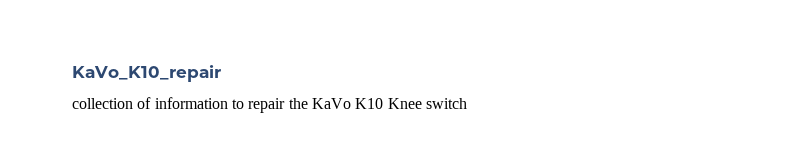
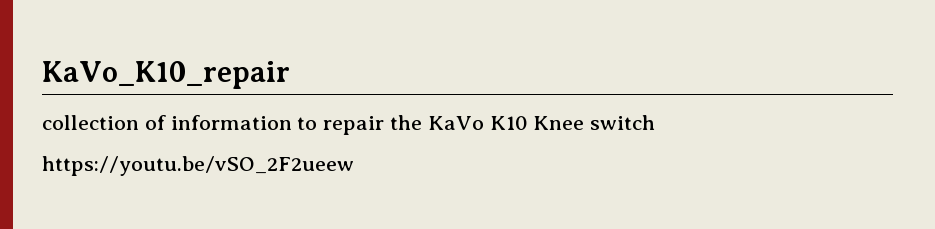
(467, 103) none -> [42,156,354,176] // https://youtu.be/vSO_2F2ueew

